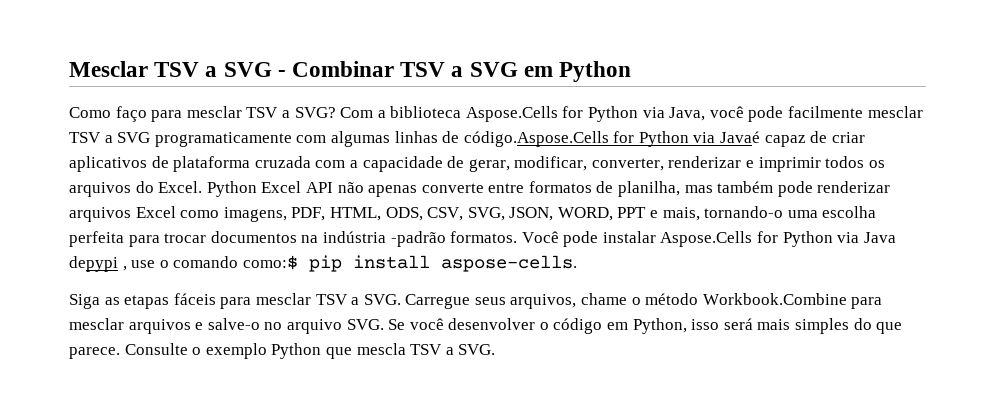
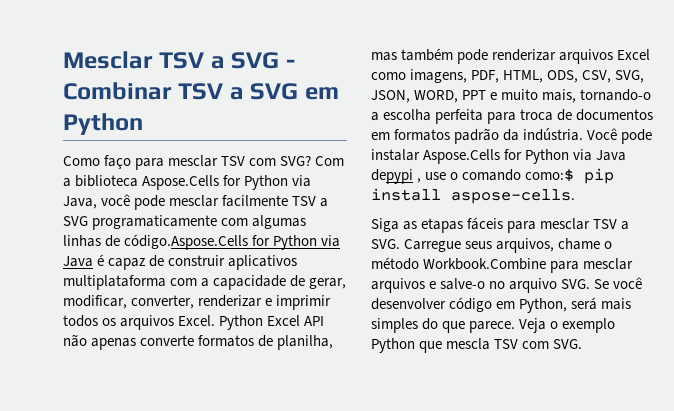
[281,110,290,118] a -> [249,158,277,166] com
[788,106,923,118] facilmente mesclar -> [169,195,289,207] mesclar facilmente
[720,131,865,147] [69,156,311,172] Javaé capaz de criar aplicativos de plataforma cruzada -> [63,254,298,270] [63,275,166,290] Java é capaz de construir aplicativos multiplataforma
[135,181,154,193] do -> (175, 322) none
[488,183,525,193] entre -> (195, 340) none
(659, 214) none -> [501,89,539,100] muito
[787,210,818,218] uma -> [371,112,379,121] a
[164,231,518,247] trocar documentos na indústria -padrão formatos. -> [520,109,654,121] [371,128,584,144] troca de documentos em formatos padrão da indústria.
[539,322,549,330] o -> (446, 304) none
[691,319,720,330] isso -> (568, 305) none
[124,343,188,355] Consulte -> [519,318,547,333] Veja
[445,347,454,355] a -> [522,341,550,349] com

